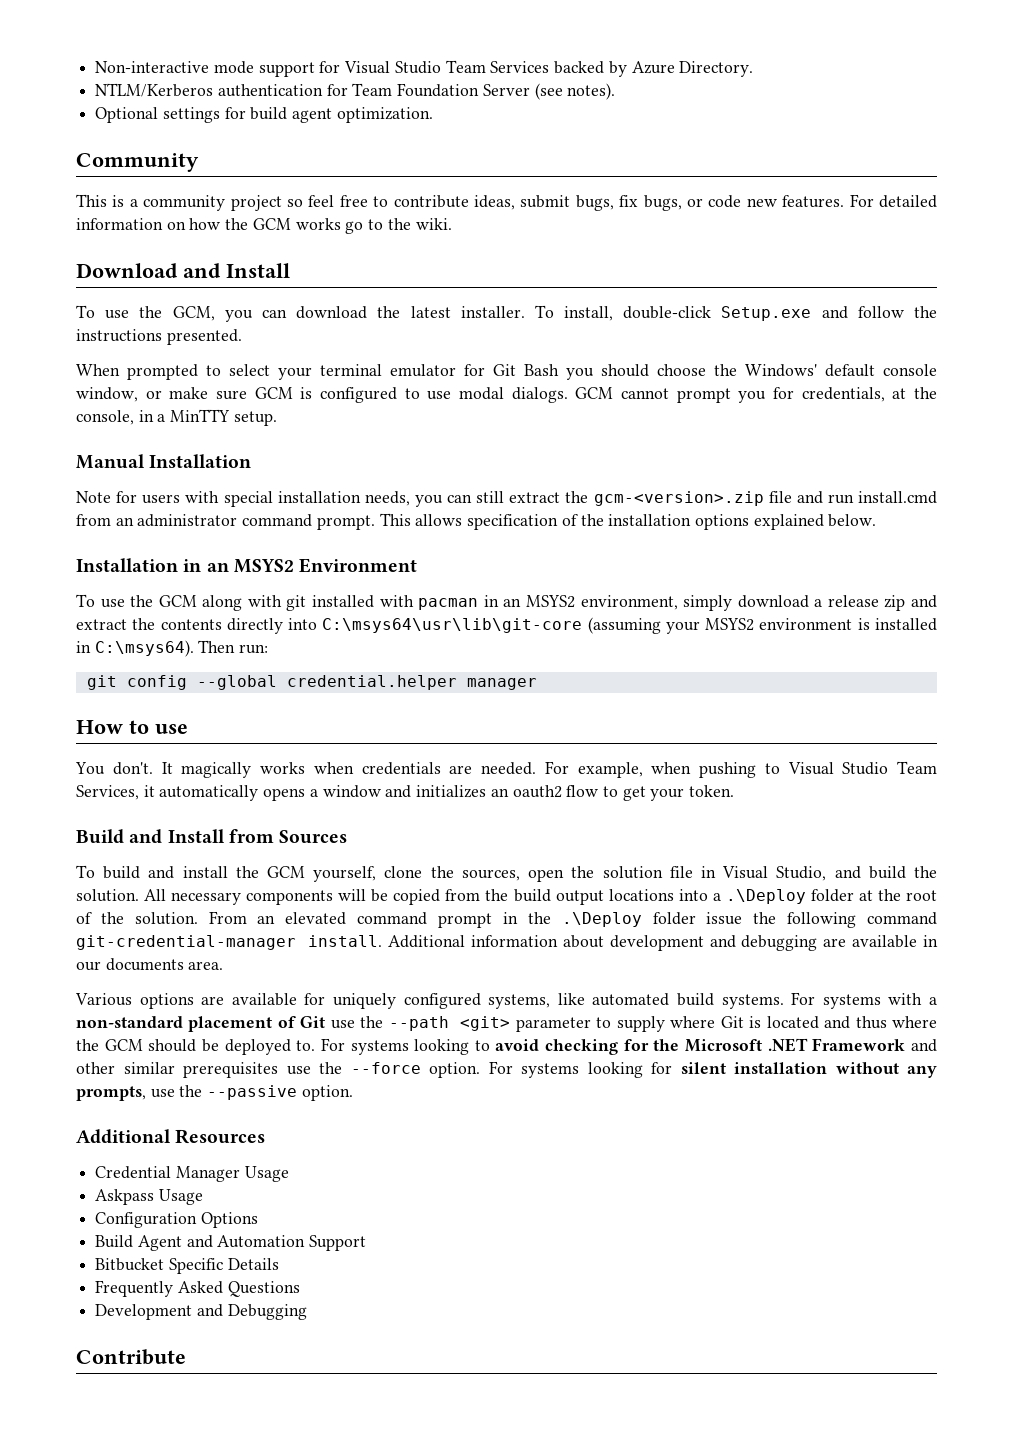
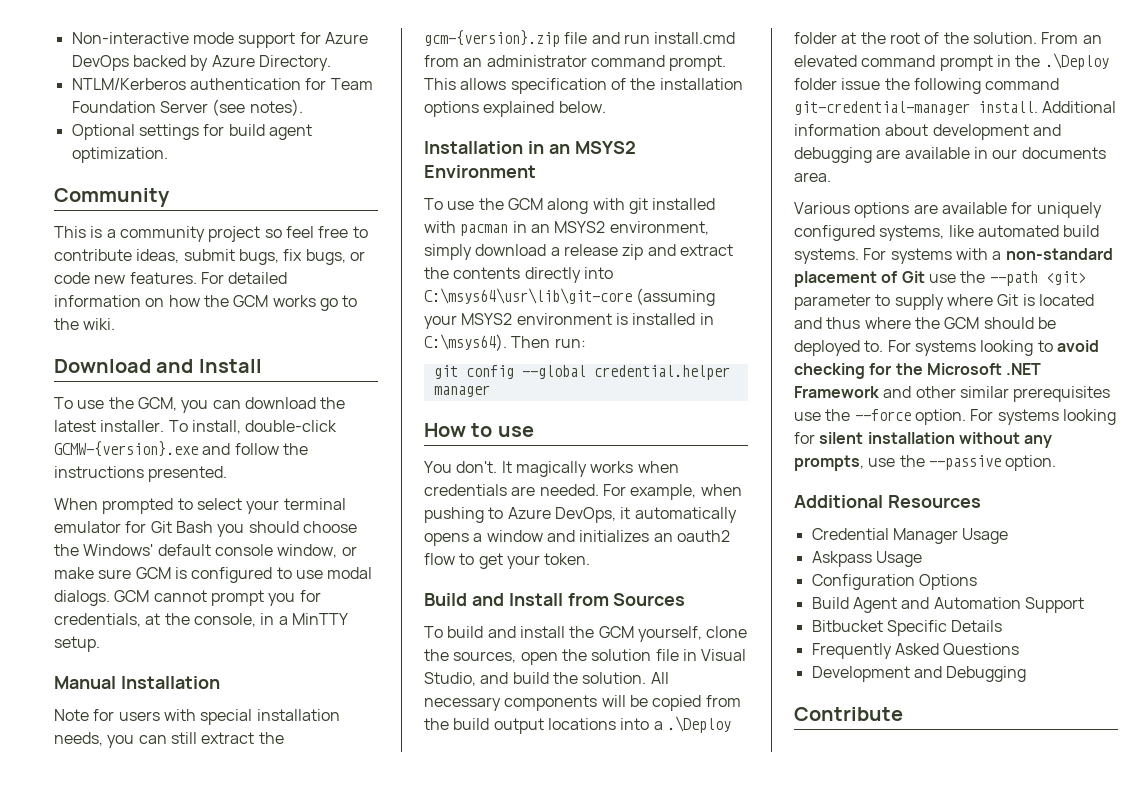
[344,60,550,74] Visual Studio Team Services -> [324,32,368,44] [71,55,129,71] Azure DevOps
[721,306,812,321] Setup.exe -> [54,441,198,457] GCMW-{version}.exe
[593,491,764,506] gcm-<version>.zip -> [424,30,560,47] gcm-{version}.zip
[787,761,937,775] [76,785,139,800] Visual Studio Team Services, -> [507,507,616,523] Azure DevOps,

